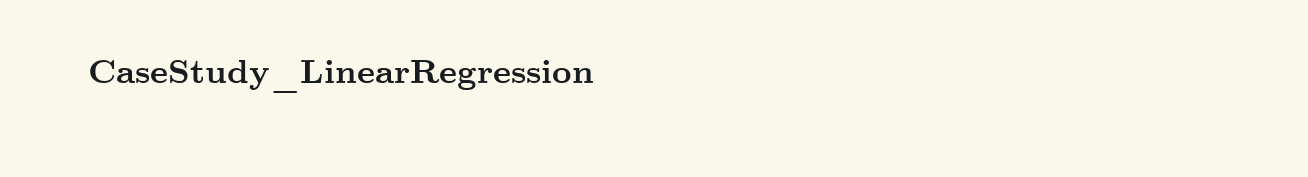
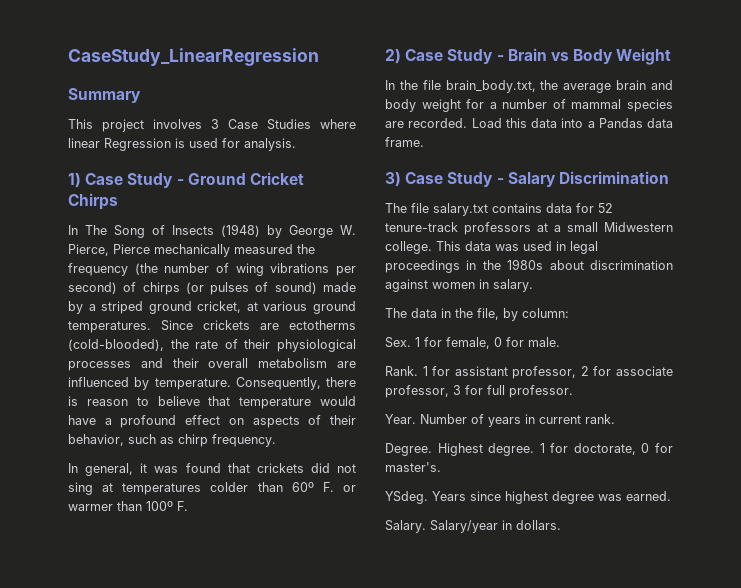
(594, 76) none -> [68,88,141,103] [68,119,356,132] [68,138,296,151] [68,172,304,188] [68,193,118,210] [68,224,356,238] [68,244,315,257] [68,263,356,276] [68,282,356,295] [68,301,356,314] [68,320,356,333] [68,339,356,352] [68,358,357,371] [68,377,356,390] [68,396,356,409] [68,415,356,428] [68,434,276,447] [68,463,356,476] [68,482,356,495] [68,501,188,511] [385,48,672,65] [385,80,673,93] [385,99,673,112] [385,118,673,128] [385,137,424,147] [385,171,669,187] [385,203,613,216] [385,222,673,235] [385,241,598,254] [385,259,673,273] [385,279,533,292] [385,308,569,321] [385,337,560,349] [385,366,673,379] [385,385,573,398] [385,414,615,427] [385,443,673,456] [385,462,441,472] [385,491,671,504] [385,520,561,533] // Summary // This project involves 3 Case Studies where linear Regression is used for analysis. // 1) Case Study - Ground Cricket Chirps // In The Song of Insects (1948) by George W. Pierce, Pierce mechanically measured the frequency (the number of wing vibrations per second) of chirps (or pulses of sound) made by a striped ground cricket, at various ground temperatures. Since crickets are ectotherms (cold-blooded), the rate of their physiological processes and their overall metabolism are influenced by temperature. Consequently, there is reason to believe that temperature would have a profound effect on aspects of their behavior, such as chirp frequency. // In general, it was found that crickets did not sing at temperatures colder than 60º F. or warmer than 100º F. // 2) Case Study - Brain vs Body Weight // In the file brain_body.txt, the average brain and body weight for a number of mammal species are recorded. Load this data into a Pandas data frame. // 3) Case Study - Salary Discrimination // The file salary.txt contains data for 52 tenure-track professors at a small Midwestern college. This data was used in legal proceedings in the 1980s about discrimination against women in salary. // The data in the file, by column: // Sex. 1 for female, 0 for male. // Rank. 1 for assistant professor, 2 for associate professor, 3 for full professor. // Year. Number of years in current rank. // Degree. Highest degree. 1 for doctorate, 0 for master's. // YSdeg. Years since highest degree was earned. // Salary. Salary/year in dollars.

